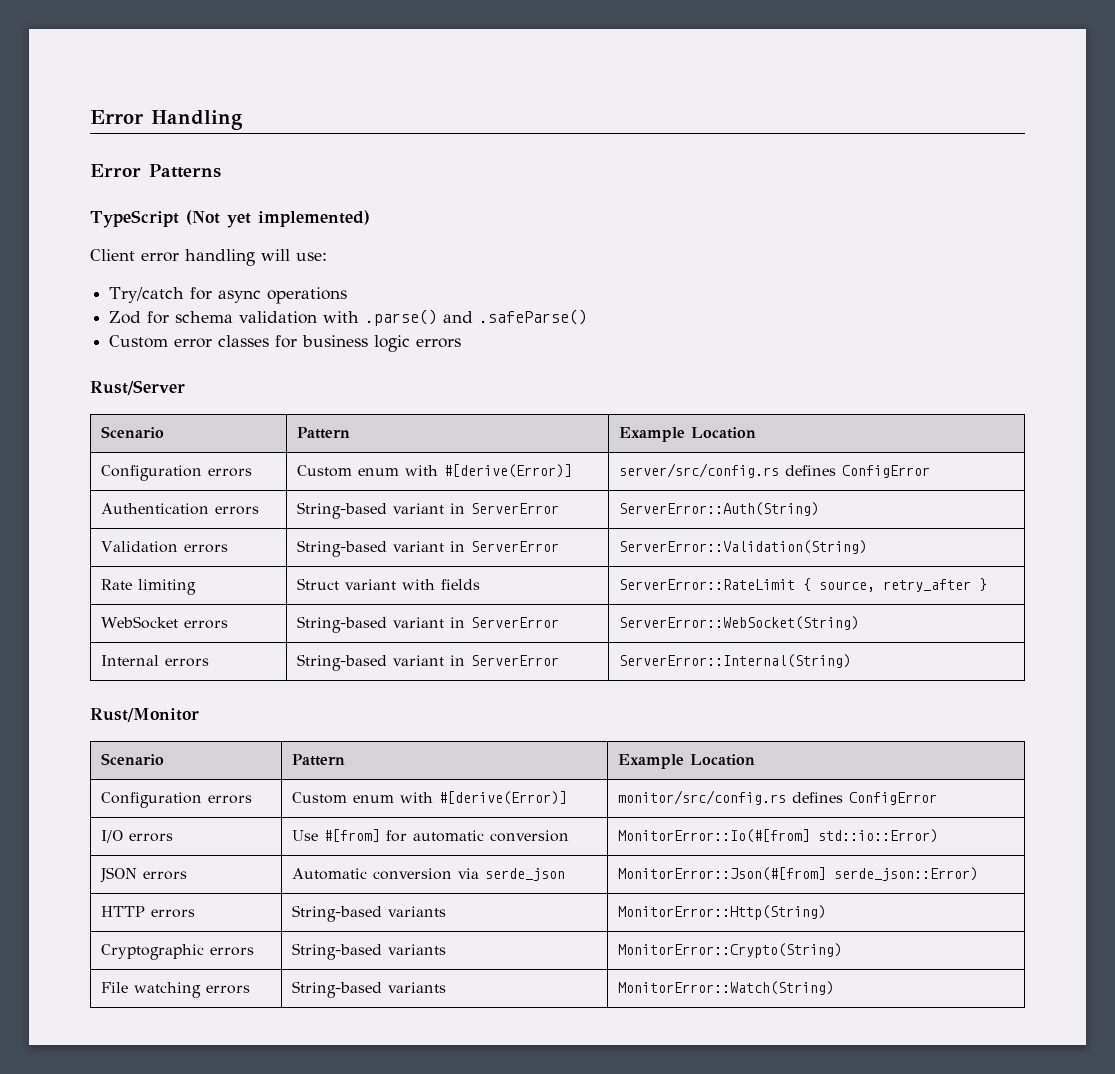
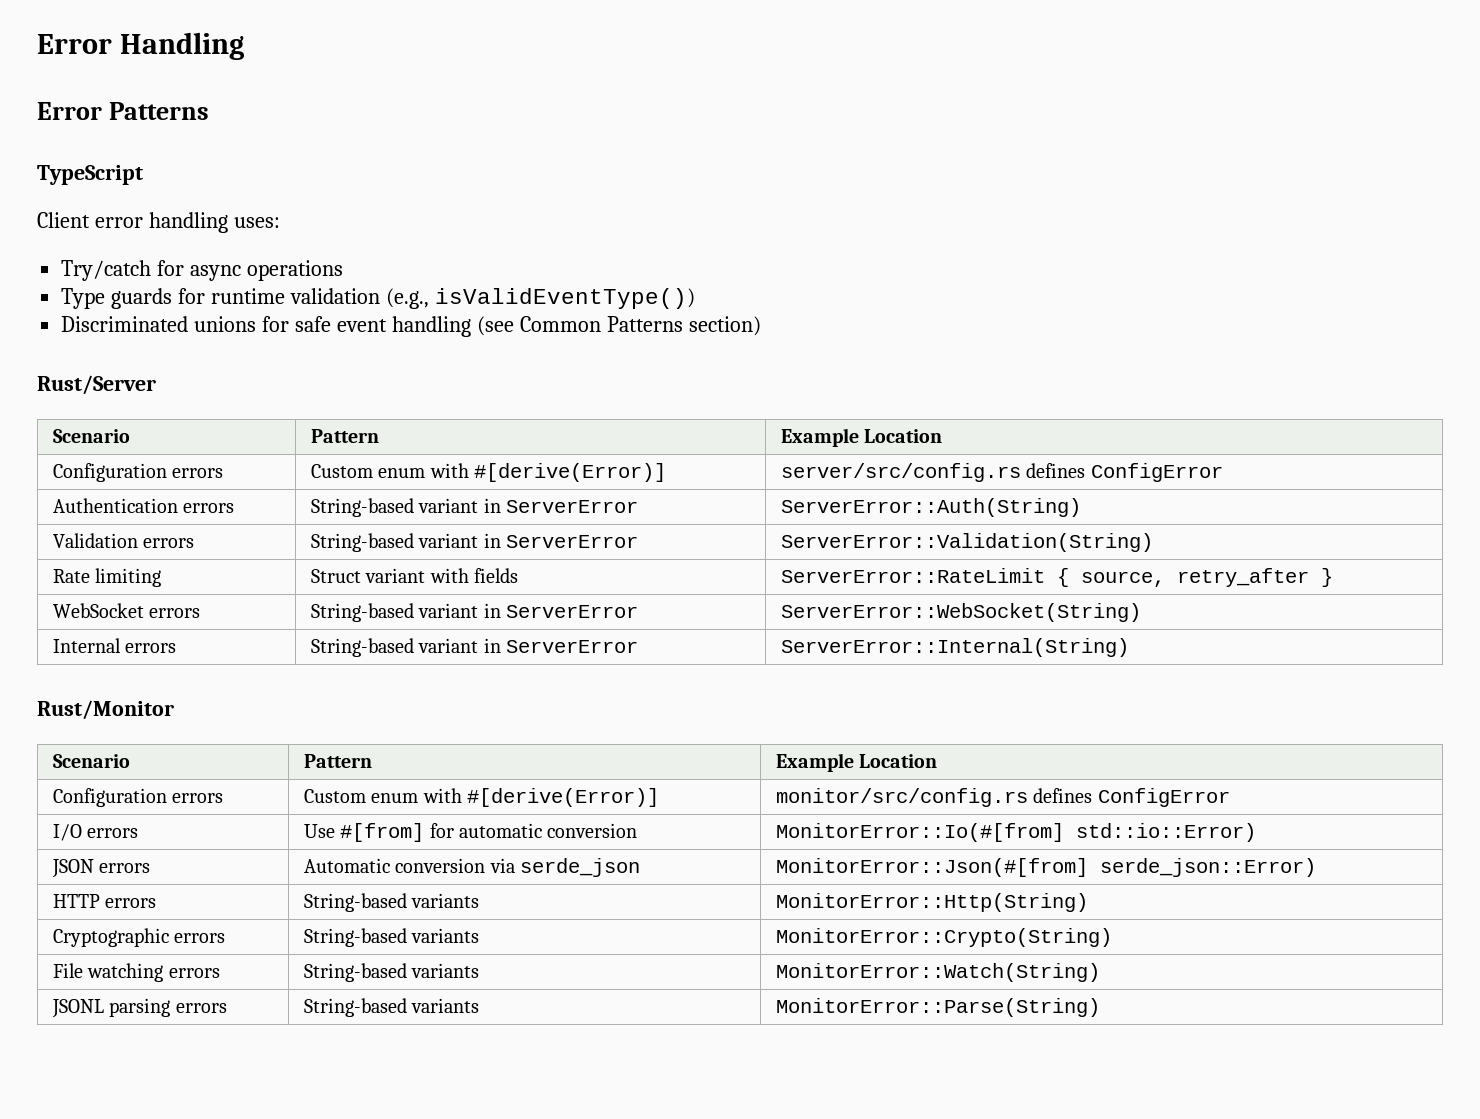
[185,210,370,228] (Not yet implemented) -> (143, 175) none
[261,249,327,261] will use: -> [233,217,280,228] uses:
[109,309,588,326] [109,335,462,352] Zod for schema validation with .parse() and .safeParse() // Custom error classes for business logic errors -> [61,288,695,309] [61,316,761,337] Type guards for runtime validation (e.g., isValidEventType()) // Discriminated unions for safe event handling (see Common Patterns section)
(834, 988) none -> [51,998,227,1018] [303,998,480,1017] [775,998,1100,1017] // JSONL parsing errors | String-based variants | MonitorError::Parse(String)

